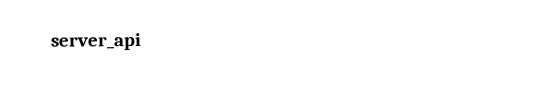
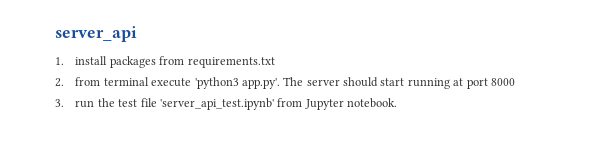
(142, 41) none -> [55,56,275,68] [55,77,515,89] [55,98,398,110] // 1. install packages from requirements.txt // 2. from terminal execute 'python3 app.py'. The server should start running at port 8000 // 3. run the test file 'server_api_test.ipynb' from Jupyter notebook.

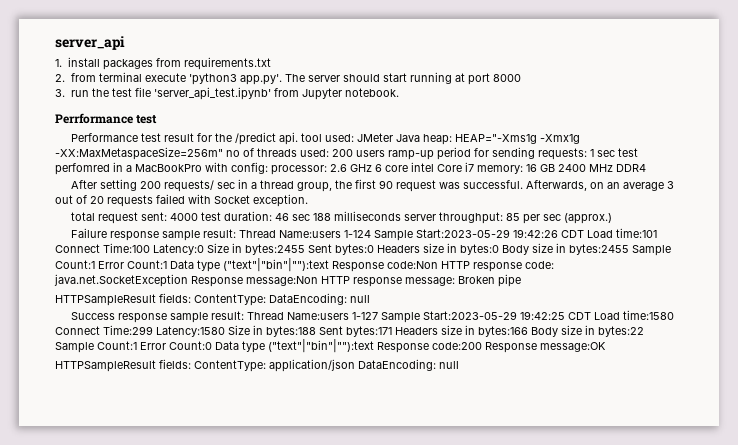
(398, 103) none -> [55,113,158,124] [71,132,581,145] [55,147,638,160] [55,162,646,175] [71,179,675,192] [55,194,308,207] [71,211,613,224] [71,228,658,241] [55,243,671,256] [55,258,554,272] [54,274,521,287] [55,293,370,306] [71,310,675,323] [55,325,644,337] [55,339,606,353] [55,359,459,372] // Perrformance test // Performance test result for the /predict api. tool used: JMeter Java heap: HEAP="-Xms1g -Xmx1g -XX:MaxMetaspaceSize=256m" no of threads used: 200 users ramp-up period for sending requests: 1 sec test perfomred in a MacBookPro with config: processor: 2.6 GHz 6 core intel Core i7 memory: 16 GB 2400 MHz DDR4 // After setting 200 requests/ sec in a thread group, the first 90 request was successful. Afterwards, on an average 3 out of 20 requests failed with Socket exception. // total request sent: 4000 test duration: 46 sec 188 milliseconds server throughput: 85 per sec (approx.) // Failure response sample result: Thread Name:users 1-124 Sample Start:2023-05-29 19:42:26 CDT Load time:101 Connect Time:100 Latency:0 Size in bytes:2455 Sent bytes:0 Headers size in bytes:0 Body size in bytes:2455 Sample Count:1 Error Count:1 Data type ("text"|"bin"|""):text Response code:Non HTTP response code: java.net.SocketException Response message:Non HTTP response message: Broken pipe // HTTPSampleResult fields: ContentType: DataEncoding: null // Success response sample result: Thread Name:users 1-127 Sample Start:2023-05-29 19:42:25 CDT Load time:1580 Connect Time:299 Latency:1580 Size in bytes:188 Sent bytes:171 Headers size in bytes:166 Body size in bytes:22 Sample Count:1 Error Count:0 Data type ("text"|"bin"|""):text Response code:200 Response message:OK // HTTPSampleResult fields: ContentType: application/json DataEncoding: null

